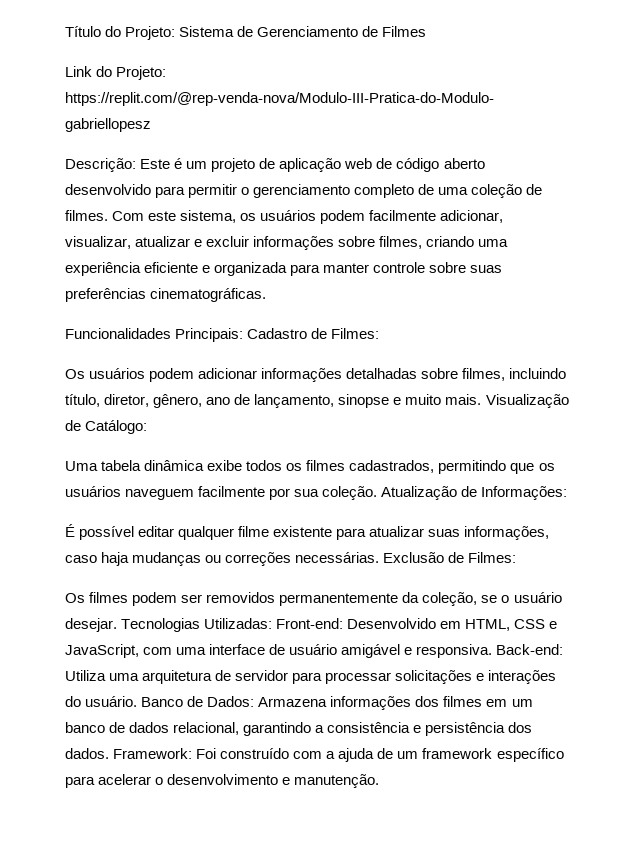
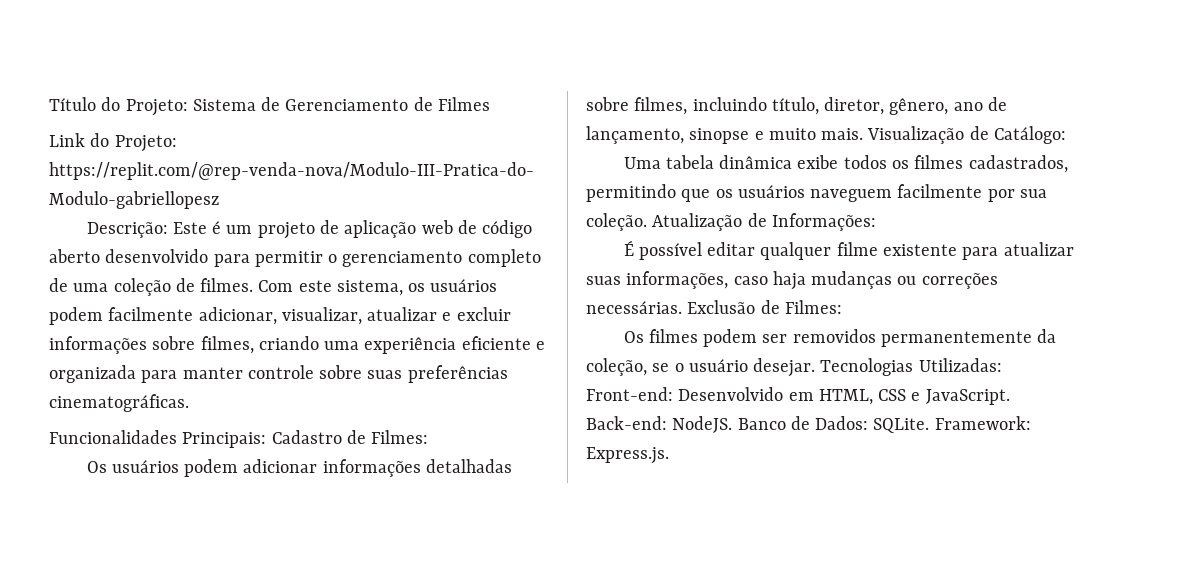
[65,644,564,658] [65,670,557,684] [65,696,533,710] [65,722,533,736] [65,748,564,762] [65,774,380,788] JavaScript, com uma interface de usuário amigável e responsiva. Back-end: Utiliza uma arquitetura de servidor para processar solicitações e interações do usuário. Banco de Dados: Armazena informações dos filmes em um banco de dados relacional, garantindo a consistência e persistência dos dados. Framework: Foi construído com a ajuda de um framework específico para acelerar o desenvolvimento e manutenção. -> [925,389,1010,405] [586,416,1031,433] [586,447,669,464] JavaScript. Back-end: NodeJS. Banco de Dados: SQLite. Framework: Express.js.

